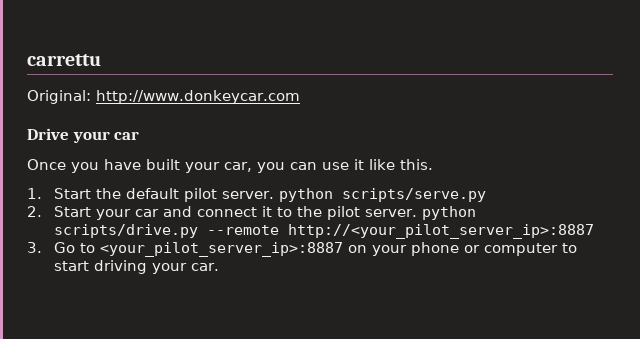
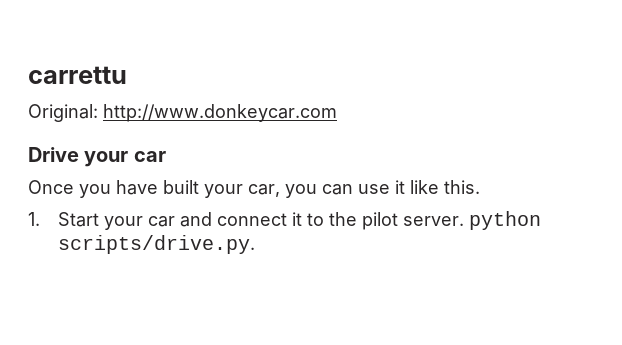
[95,188,486,202] [27,206,91,217] the default pilot server. python scripts/serve.py // 2. Start -> (100, 219) none
[53,224,594,239] [27,242,577,257] [53,260,219,274] scripts/drive.py --remote http://<your_pilot_server_ip>:8887 // 3. Go to <your_pilot_server_ip>:8887 on your phone or computer to start driving your car. -> [58,235,256,254] scripts/drive.py.

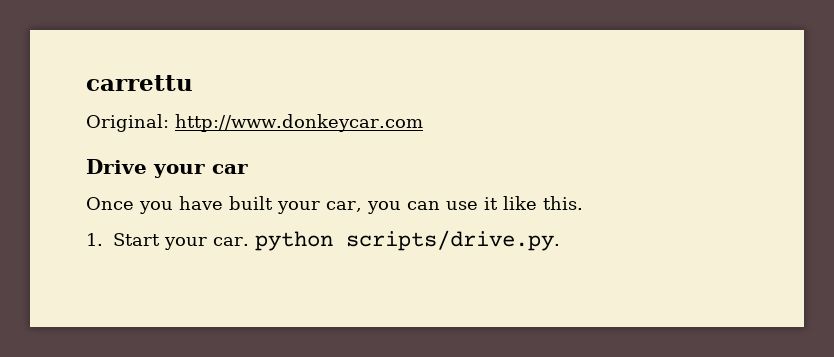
[148,212,465,230] car and connect it to the pilot server. -> [213,237,250,246] car.

